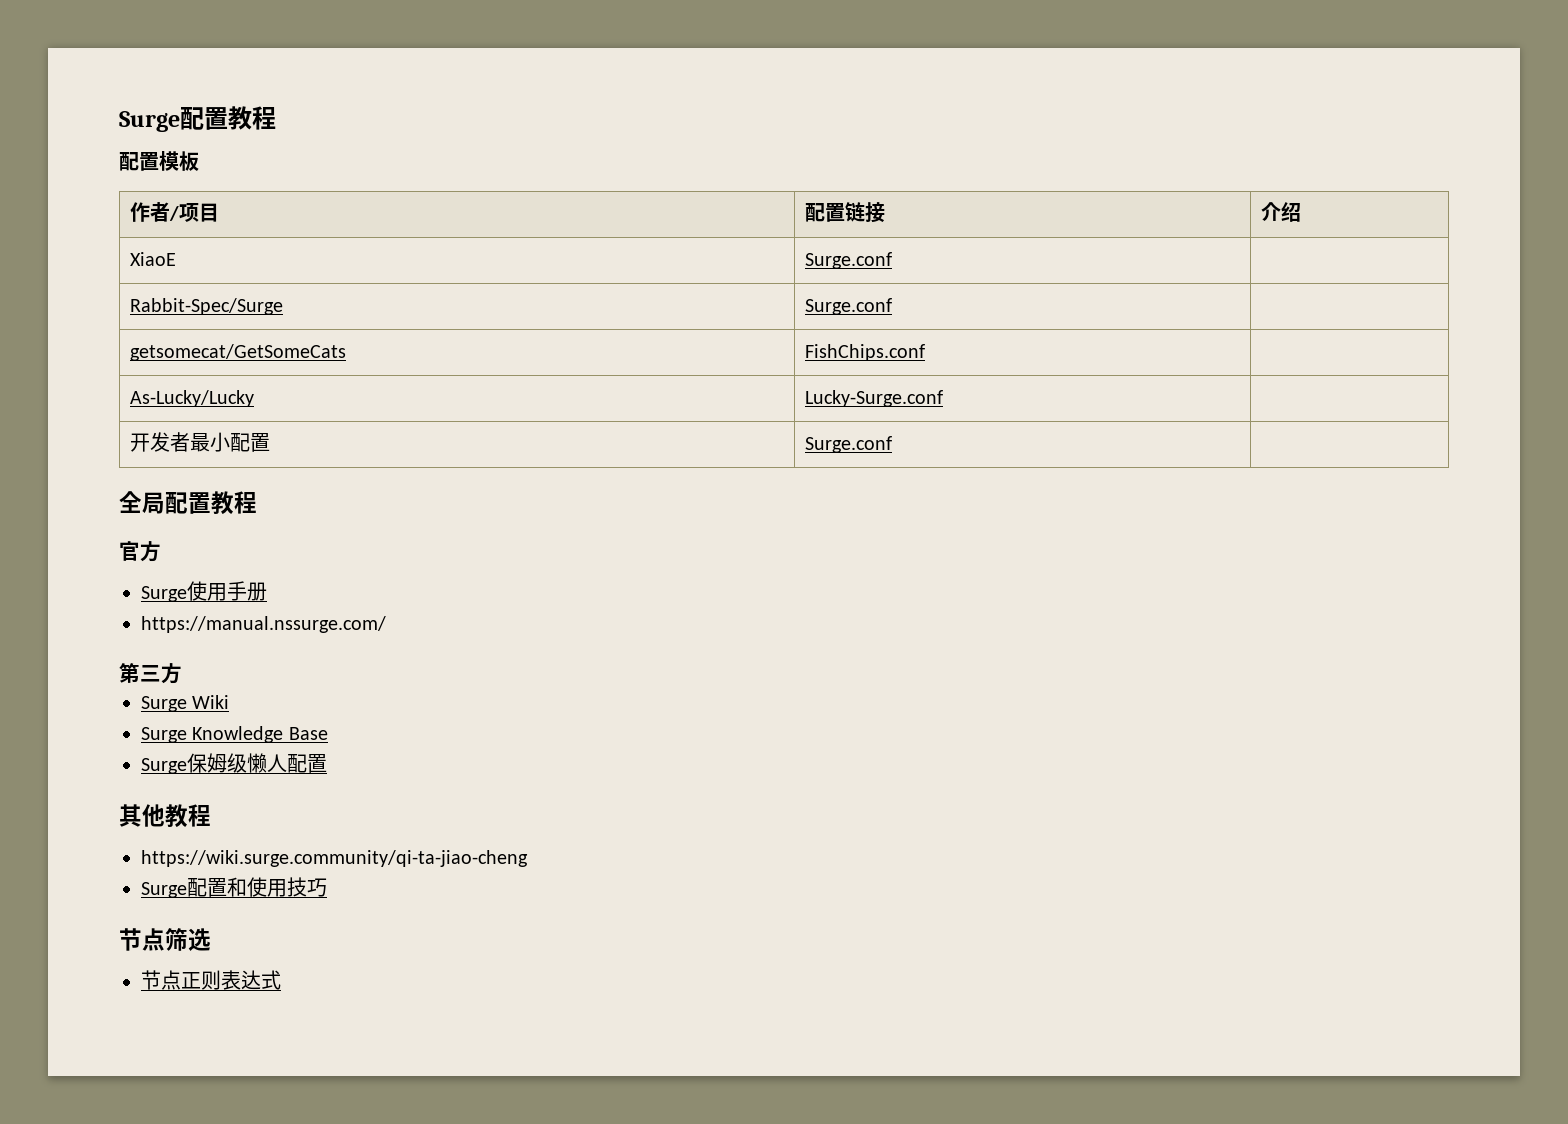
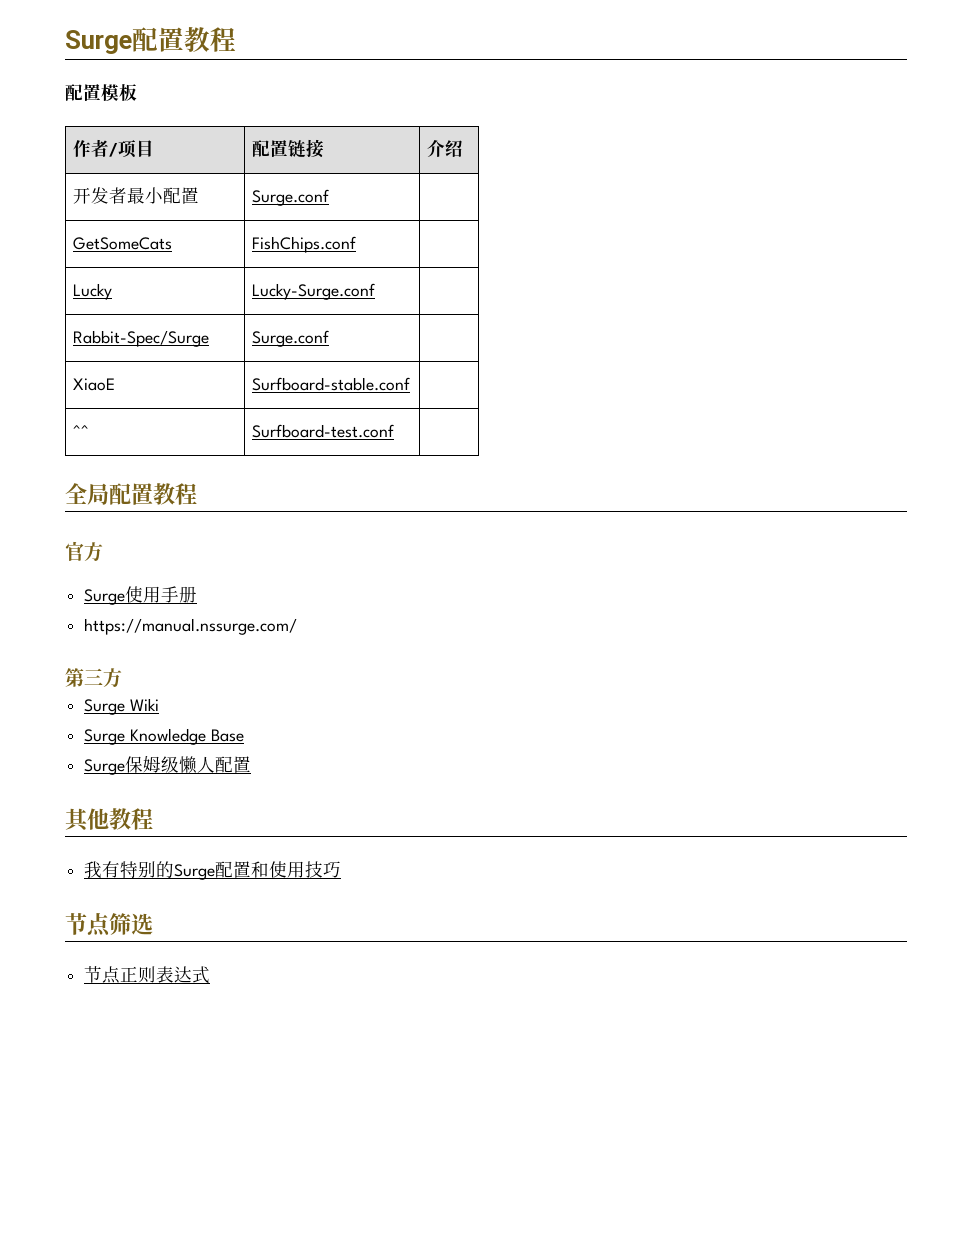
[129,252,176,266] [804,252,892,269] [129,298,283,315] [804,298,892,315] [129,344,346,361] [804,344,925,361] [129,390,254,407] [804,390,943,407] // XiaoE | Surge.conf | // Rabbit-Spec/Surge | Surge.conf | // getsomecat/GetSomeCats | FishChips.conf | // As-Lucky/Lucky | Lucky-Surge.conf | -> (463, 148) none
(892, 444) none -> [72,237,172,250] [251,236,356,253] [72,283,112,300] [251,283,375,300] [72,330,209,347] [251,330,329,347] [72,378,115,391] [251,377,410,391] [72,425,89,437] [251,424,394,438] // GetSomeCats | FishChips.conf | // Lucky | Lucky-Surge.conf | // Rabbit-Spec/Surge | Surge.conf | // XiaoE | Surfboard-stable.conf | // ^^ | Surfboard-test.conf |
[141,850,528,867] https://wiki.surge.community/qi-ta-jiao-cheng // -> [84,861,175,879] 我有特别的

